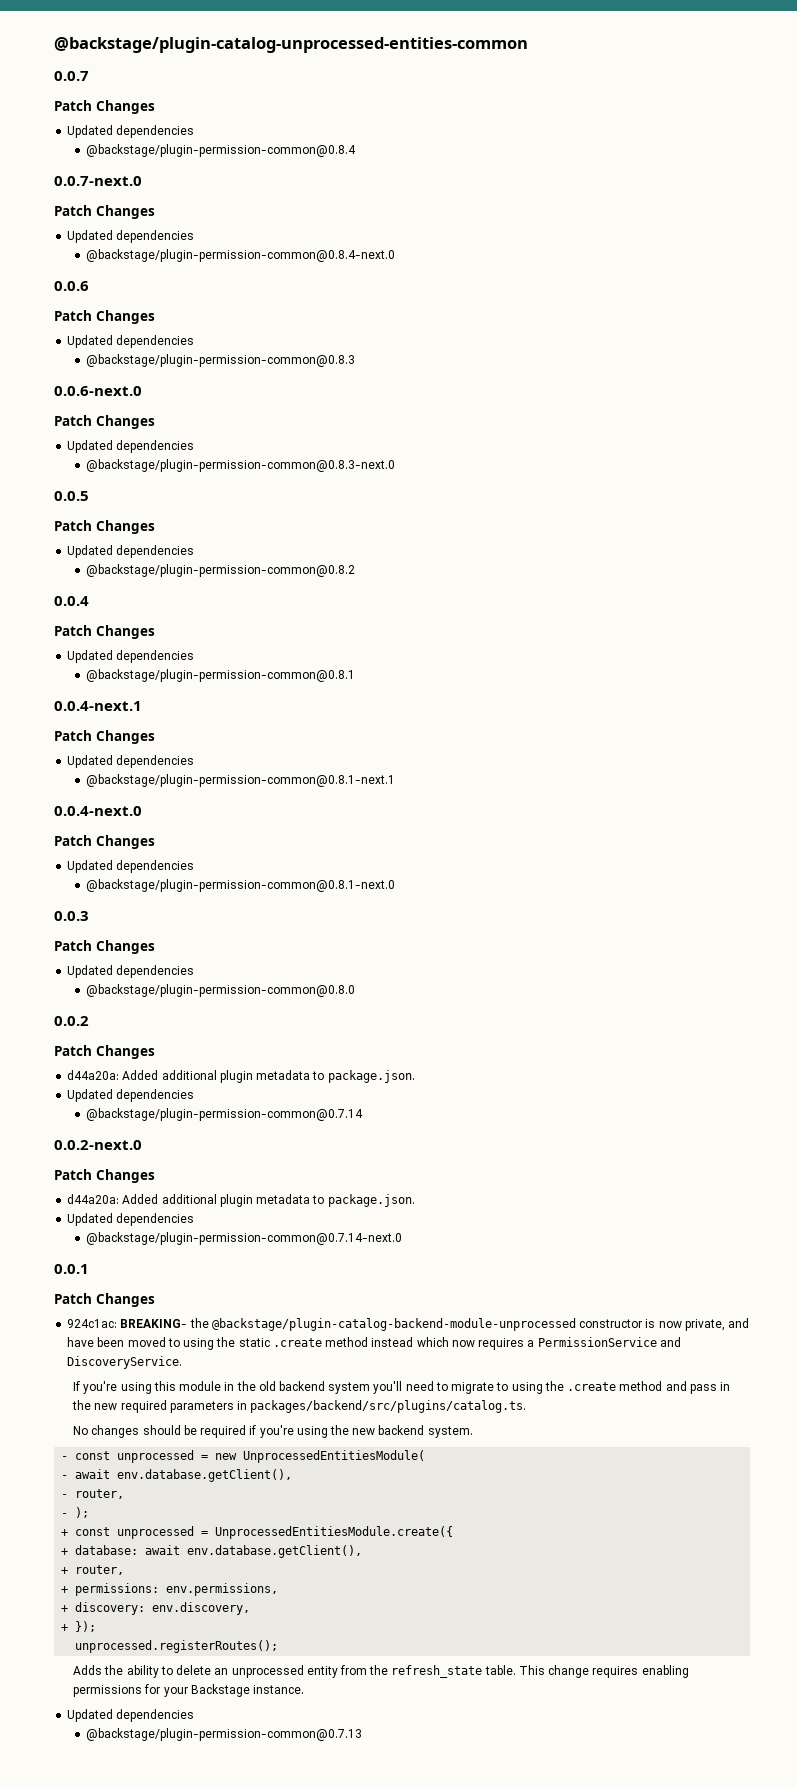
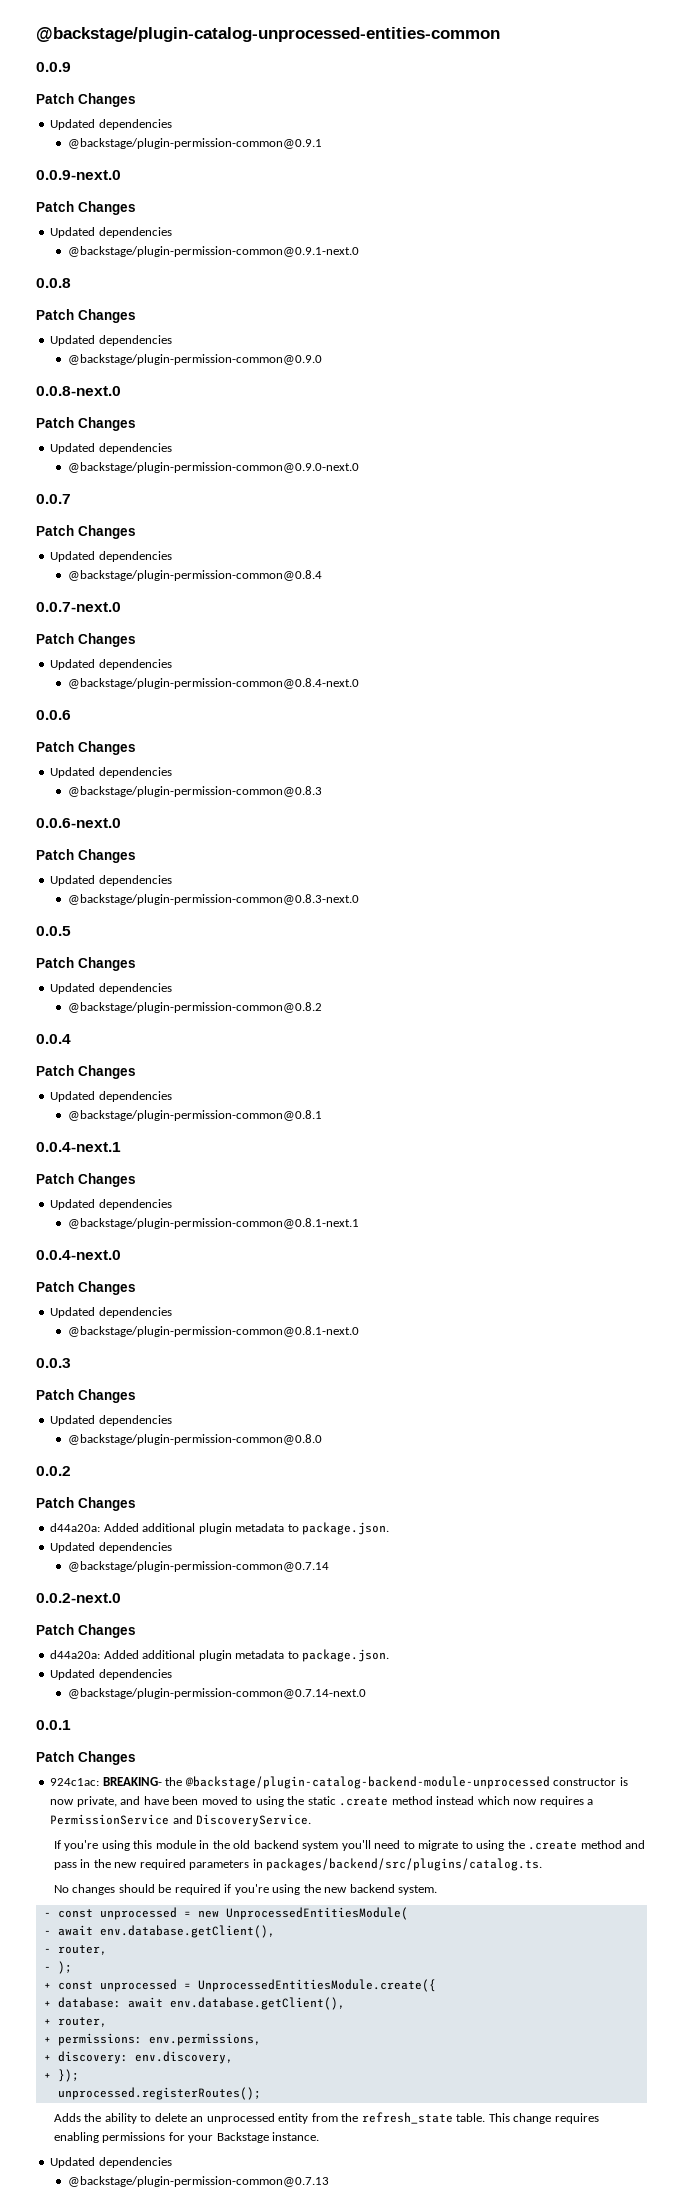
(528, 45) none -> [36,62,71,72] [36,93,136,107] [50,119,172,130] [67,138,322,149] [36,170,121,180] [36,201,136,215] [50,227,172,238] [67,246,359,257] [36,278,71,288] [36,309,136,323] [50,335,172,346] [67,354,322,365] [36,386,121,396] [36,417,136,431] [50,443,172,454] [67,462,359,473] // 0.0.9 // Patch Changes // Updated dependencies // @backstage/plugin-permission-common@0.9.1 // 0.0.9-next.0 // Patch Changes // Updated dependencies // @backstage/plugin-permission-common@0.9.1-next.0 // 0.0.8 // Patch Changes // Updated dependencies // @backstage/plugin-permission-common@0.9.0 // 0.0.8-next.0 // Patch Changes // Updated dependencies // @backstage/plugin-permission-common@0.9.0-next.0

